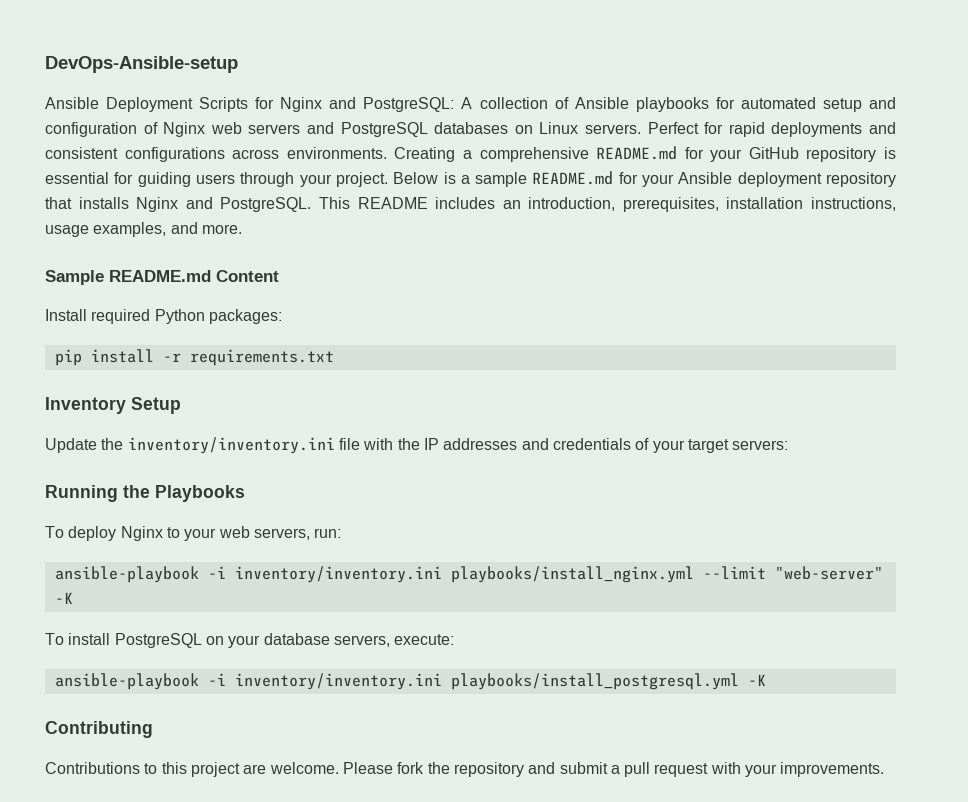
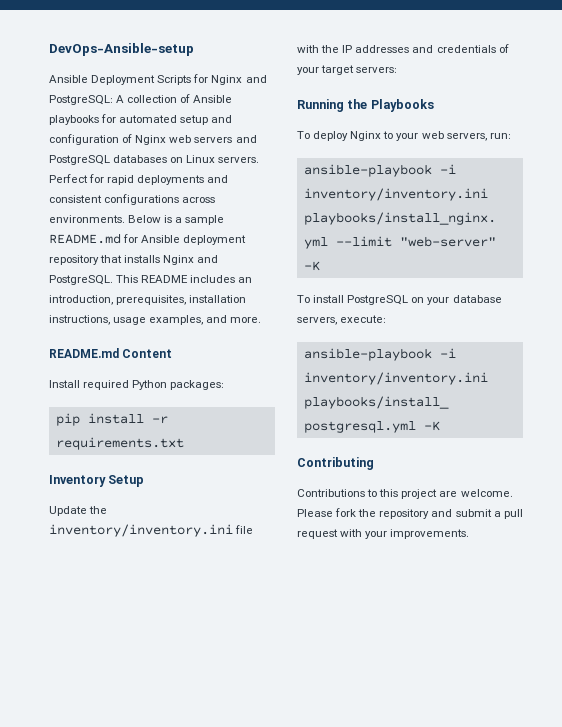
[394,146,897,162] [45,172,388,187] Creating a comprehensive README.md for your GitHub repository is essential for guiding users through your project. -> (125, 219) none
[642,174,675,187] your -> (139, 238) none
[45,270,104,285] Sample -> (262, 320) none

